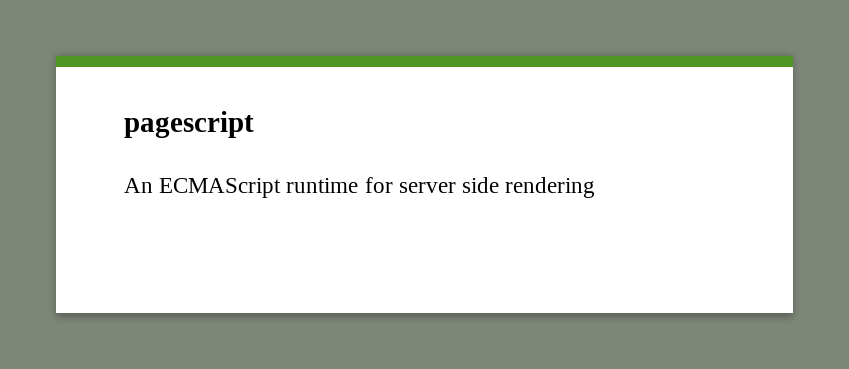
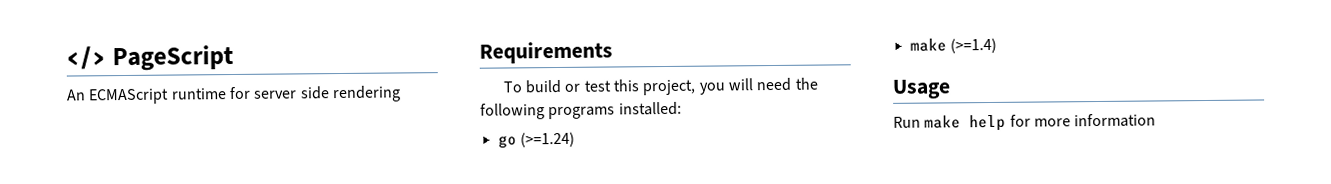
[124,111,254,138] pagescript -> [66,44,234,72] </> PageScript
(596, 187) none -> [479,41,613,64] [502,77,818,96] [480,101,682,120] [497,131,575,149] [909,37,997,54] [892,79,951,99] [893,113,1157,132] // Requirements // To build or test this project, you will need the following programs installed: // go (>=1.24) // make (>=1.4) // Usage // Run make help for more information

